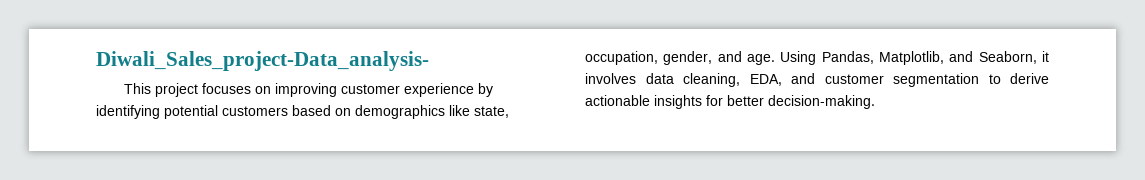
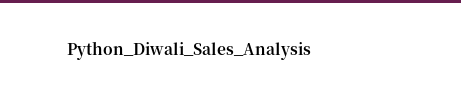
[96,51,429,71] [124,83,494,97] [96,105,509,119] [585,51,1049,65] [585,73,1049,87] [585,95,875,109] Diwali_Sales_project-Data_analysis- // This project focuses on improving customer experience by identifying potential customers based on demographics like state, occupation, gender, and age. Using Pandas, Matplotlib, and Seaborn, it involves data cleaning, EDA, and customer segmentation to derive actionable insights for better decision-making. -> [67,41,311,60] Python_Diwali_Sales_Analysis

